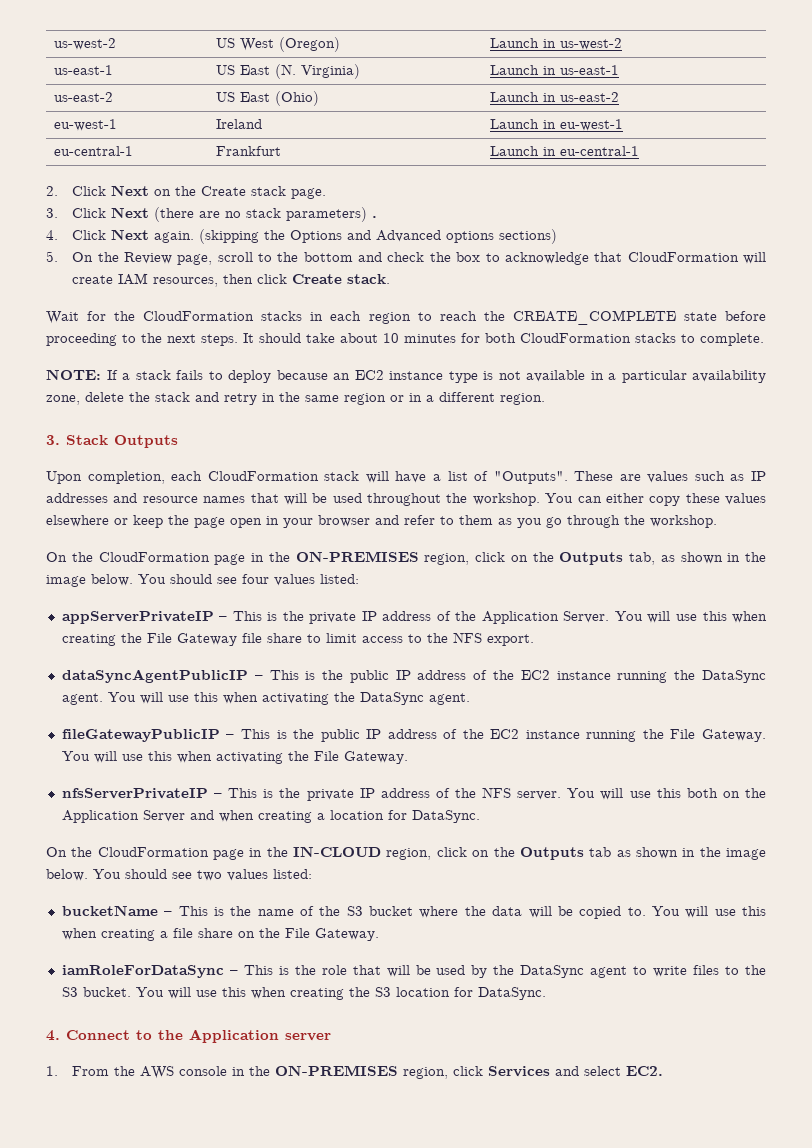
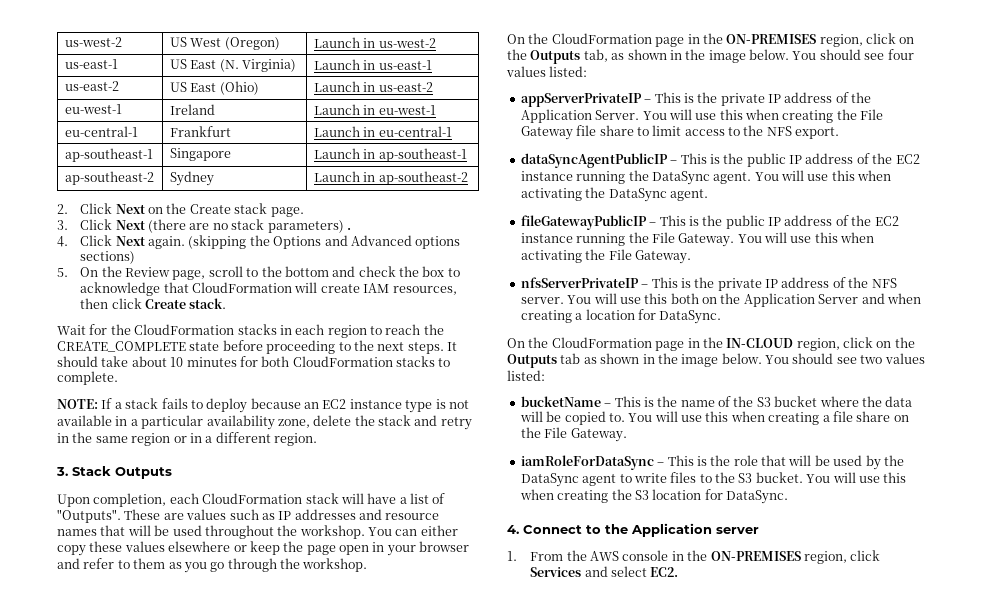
(639, 151) none -> [64,148,153,162] [169,148,231,161] [313,148,467,162] [64,171,154,185] [169,171,214,186] [313,171,468,185] // ap-southeast-1 | Singapore | Launch in ap-southeast-1 // ap-southeast-2 | Sydney | Launch in ap-southeast-2

